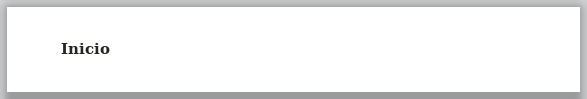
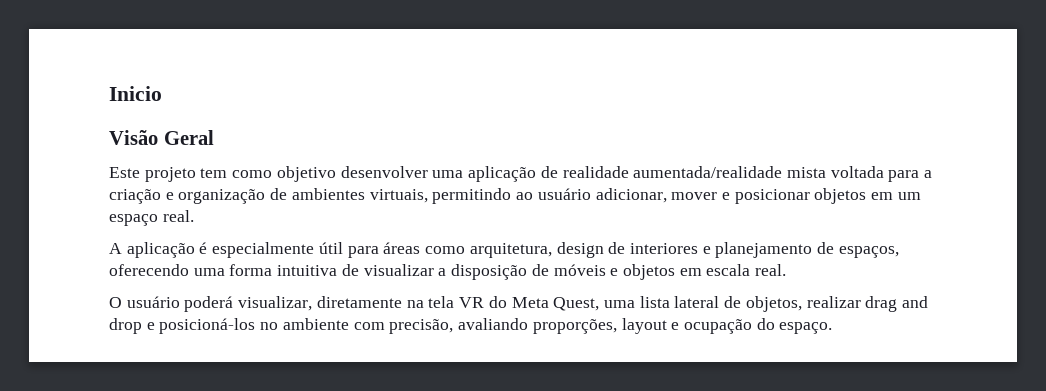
(110, 48) none -> [109,130,214,145] [109,166,933,182] [109,188,921,204] [109,210,194,226] [109,242,899,258] [109,264,787,280] [109,296,929,312] [109,318,833,334] // Visão Geral // Este projeto tem como objetivo desenvolver uma aplicação de realidade aumentada/realidade mista voltada para a criação e organização de ambientes virtuais, permitindo ao usuário adicionar, mover e posicionar objetos em um espaço real. // A aplicação é especialmente útil para áreas como arquitetura, design de interiores e planejamento de espaços, oferecendo uma forma intuitiva de visualizar a disposição de móveis e objetos em escala real. // O usuário poderá visualizar, diretamente na tela VR do Meta Quest, uma lista lateral de objetos, realizar drag and drop e posicioná-los no ambiente com precisão, avaliando proporções, layout e ocupação do espaço.

